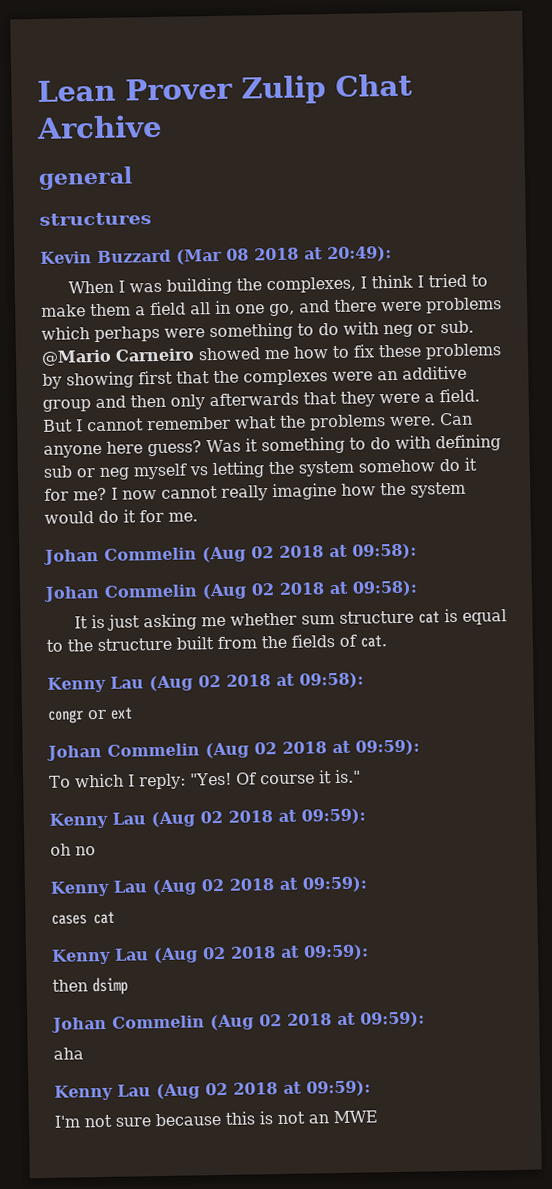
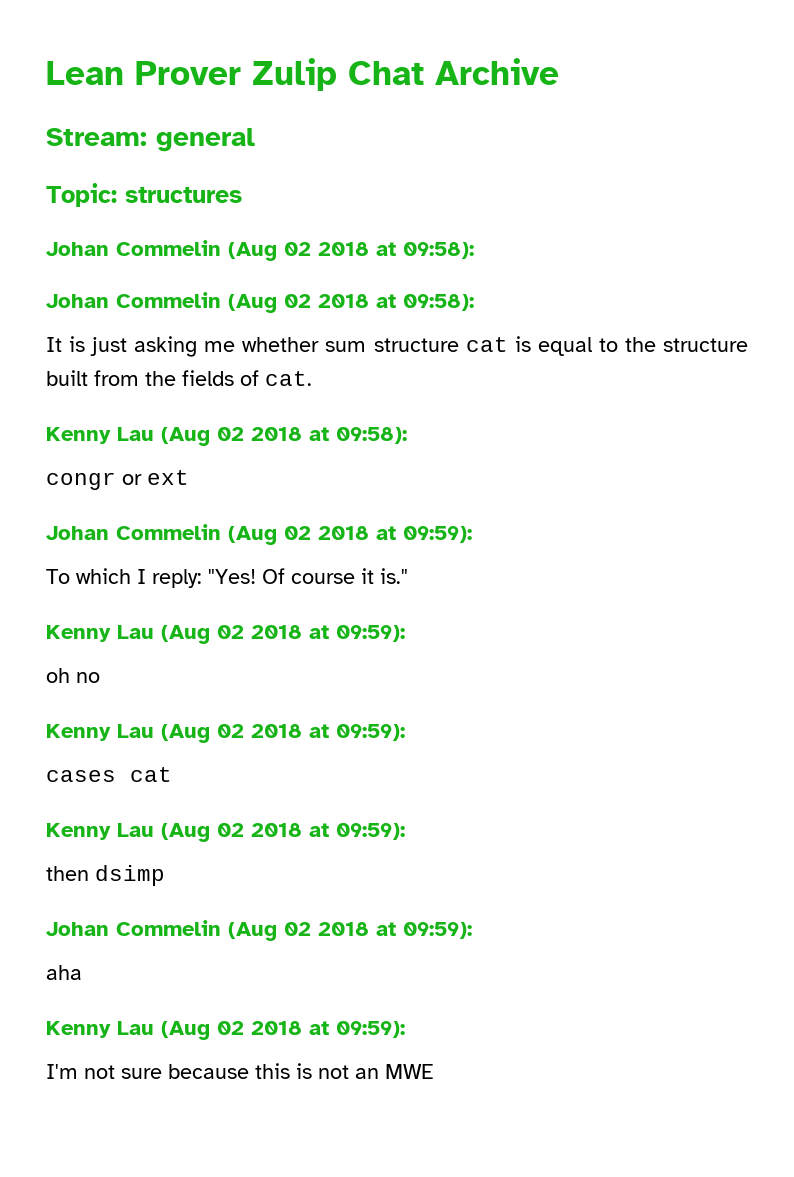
(162, 126) none -> [46,128,147,146] Stream:
(133, 178) none -> [46,183,117,207] Topic:
[40,246,392,265] [67,273,488,295] [41,297,502,317] [41,320,474,343] [41,343,502,366] [42,365,467,389] [42,388,480,412] [43,412,473,432] [43,434,501,458] [43,457,477,480] [44,481,466,501] [44,509,198,524] // Kevin Buzzard (Mar 08 2018 at 20:49): // When I was building the complexes, I think I tried to make them a field all in one go, and there were problems which perhaps were something to do with neg or sub. @Mario Carneiro showed me how to fix these problems by showing first that the complexes were an additive group and then only afterwards that they were a field. But I cannot remember what the problems were. Can anyone here guess? Was it something to do with defining sub or neg myself vs letting the system somehow do it for me? I now cannot really imagine how the system would do it for me. -> (242, 195) none

